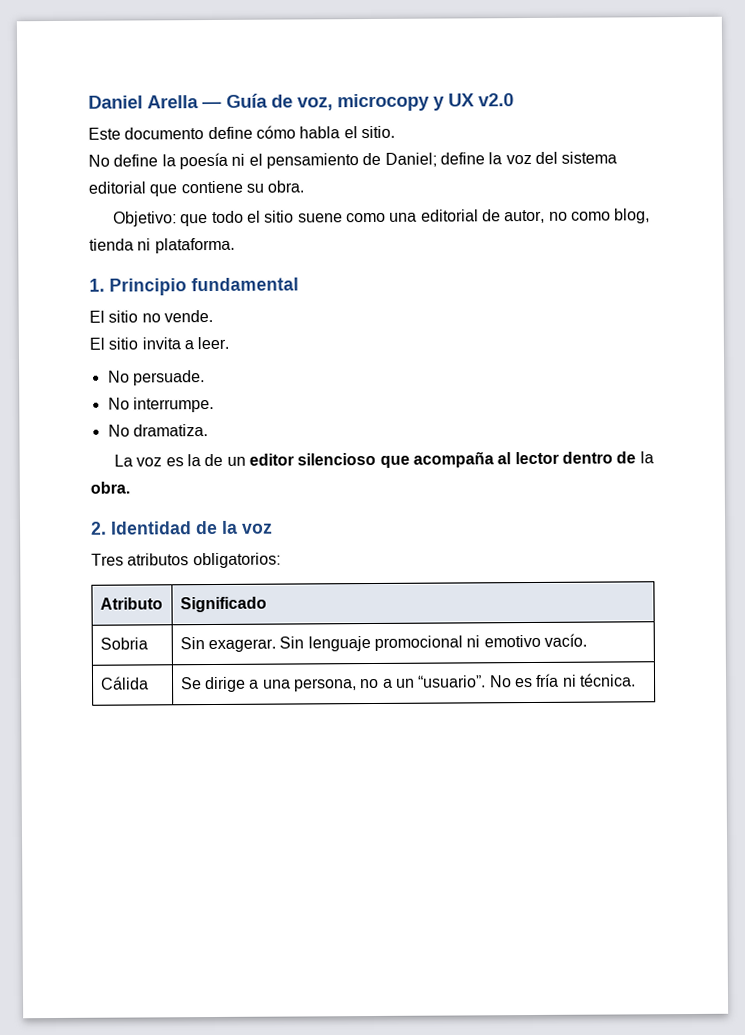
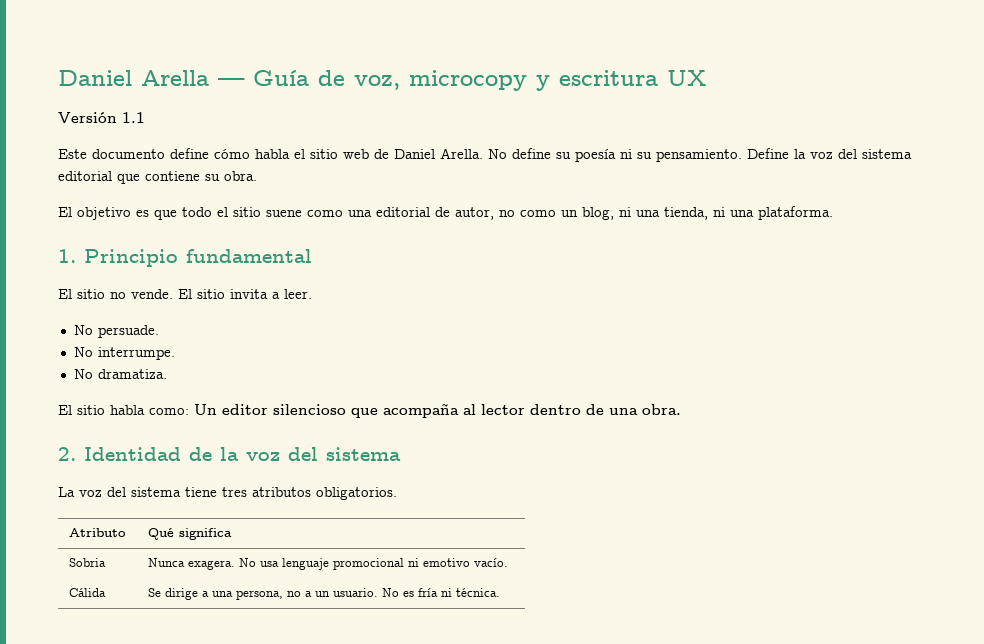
(445, 103) none -> [559,70,658,86] escritura
[478,93,514,107] v2.0 -> [58,112,145,123] // Versión 1.1
[360,125,395,139] sitio. // -> [310,148,483,159] sitio web de Daniel Arella.
[161,154,176,167] la -> [556,152,571,159] su
[248,152,485,169] el pensamiento de Daniel; define -> [637,148,789,162] su pensamiento. Define
[113,211,178,227] Objetivo: -> [58,207,149,220] El objetivo es
[614,208,651,224] [89,238,152,251] blog, tienda ni -> [561,207,754,220] un blog, ni una tienda, ni una
(213, 316) // -> (173, 294) none
[114,453,246,467] La voz es la de un -> [58,404,217,415] El sitio habla como: Un
[639,451,654,464] la -> [609,408,638,415] una
[91,552,281,569] // Tres atributos obligatorios: -> [288,447,401,461] [58,487,397,500] del sistema // La voz del sistema tiene tres atributos obligatorios.
[179,596,267,613] Significado -> [148,528,233,540] Qué significa
[179,636,305,653] Sin exagerar. Sin -> [148,558,280,570] Nunca exagera. No usa
[417,675,487,688] “usuario”. -> [333,588,379,597] usuario.

